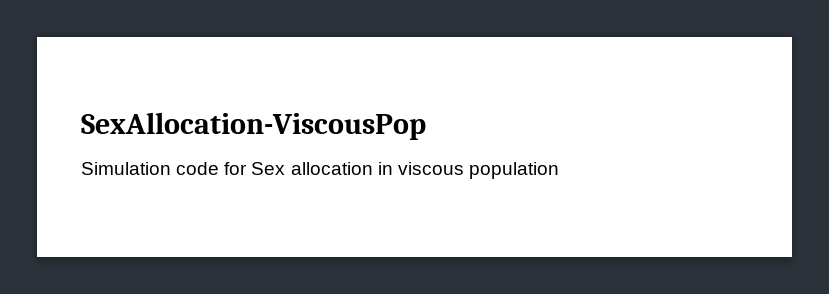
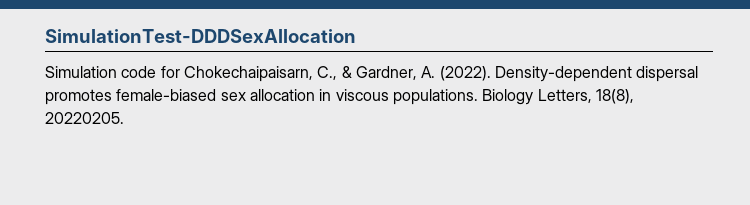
[81,112,426,140] SexAllocation-ViscousPop -> [45,29,356,43] SimulationTest-DDDSexAllocation
[251,162,559,179] Sex allocation in viscous population -> [183,66,699,82] [45,89,634,105] [45,112,124,124] Chokechaipaisarn, C., & Gardner, A. (2022). Density-dependent dispersal promotes female-biased sex allocation in viscous populations. Biology Letters, 18(8), 20220205.

